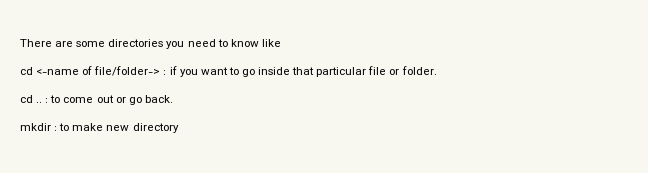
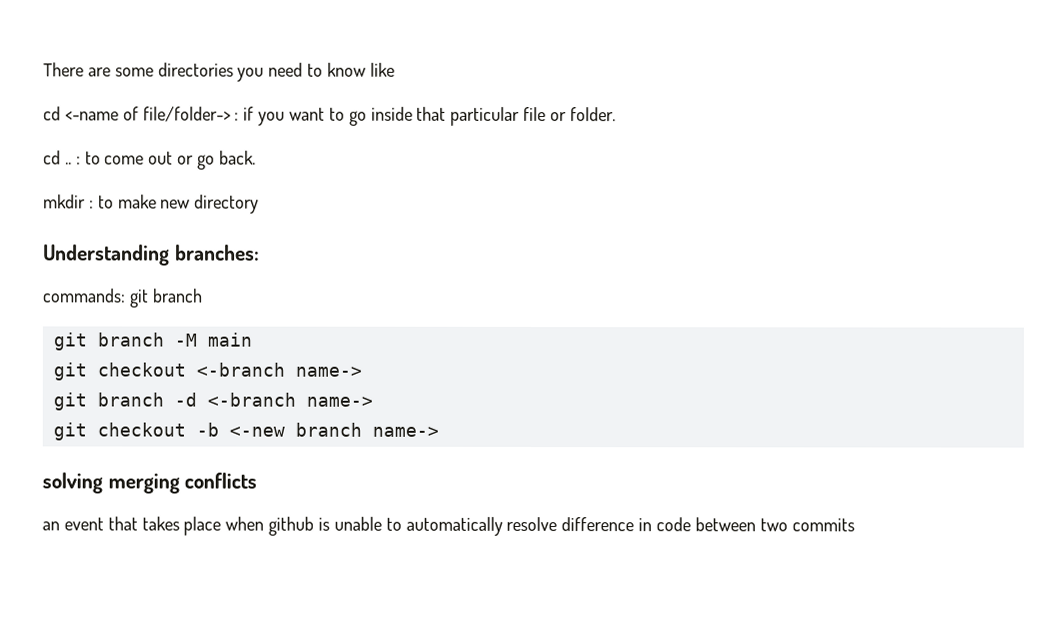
(179, 128) none -> [43,244,260,266] [43,288,203,308] [52,332,252,351] [52,362,362,381] [52,392,373,411] [52,422,439,441] [42,472,258,494] [42,516,855,536] // Understanding branches: // commands: git branch // git branch -M main // git checkout <-branch name-> // git branch -d <-branch name-> // git checkout -b <-new branch name-> // solving merging conflicts // an event that takes place when github is unable to automatically resolve difference in code between two commits

